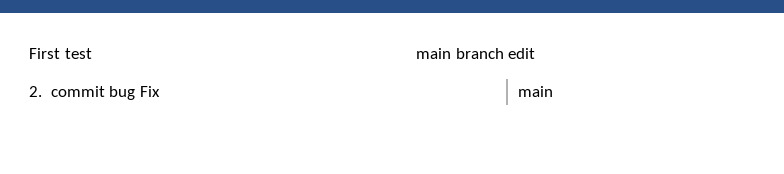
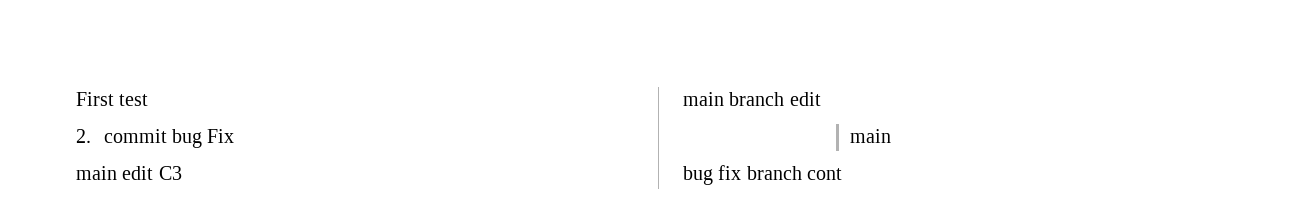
(160, 91) none -> [76,166,182,180] // main edit C3
(553, 91) none -> [683,165,843,185] // bug fix branch cont

